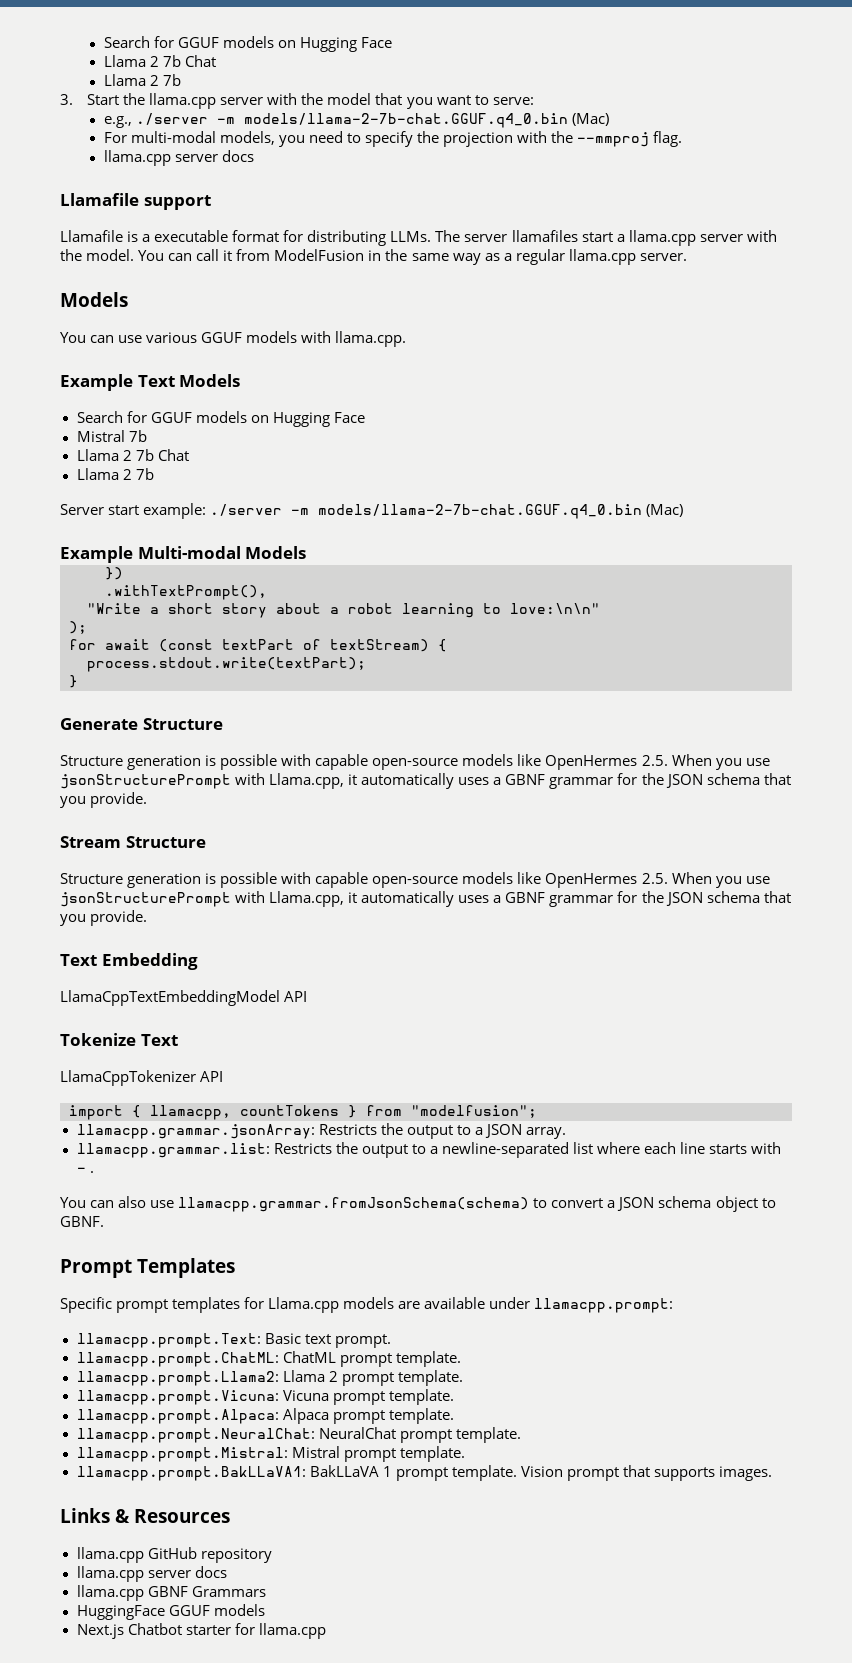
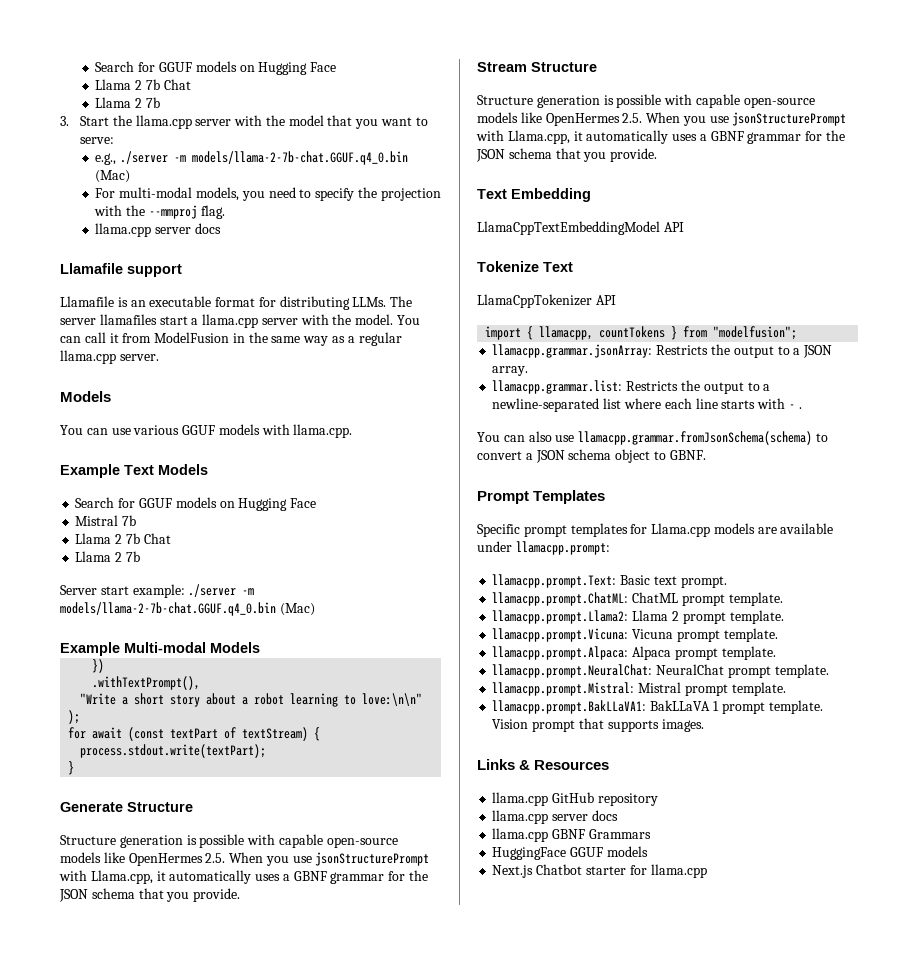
[142,234,151,242] a -> [130,300,146,307] an

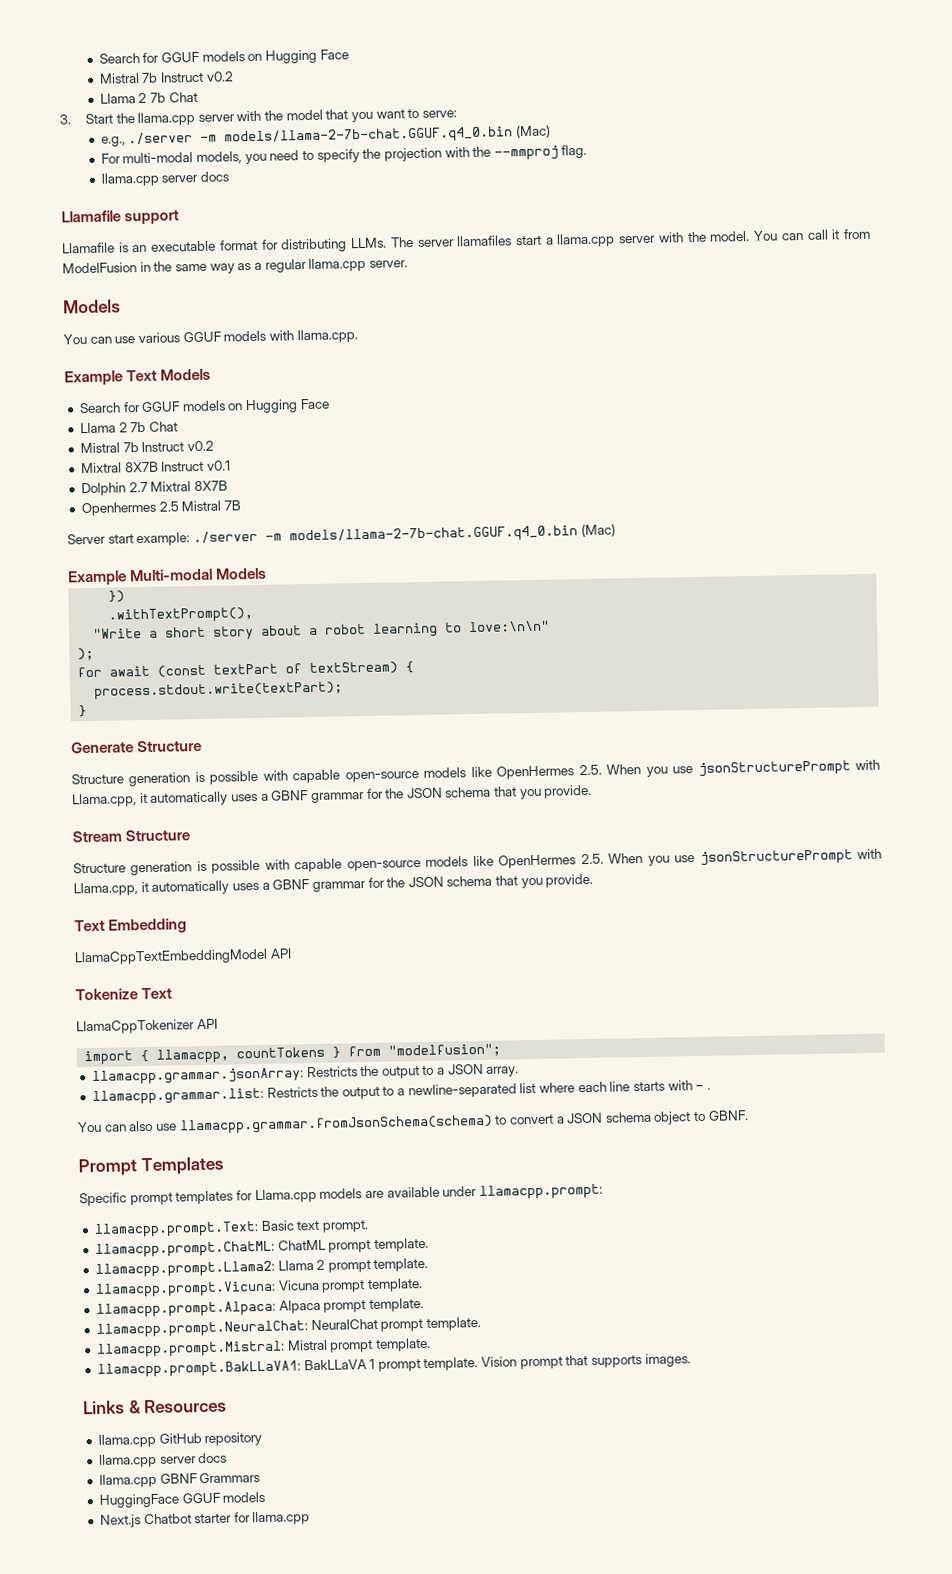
[95,61,337,75] [95,79,191,90] [95,97,160,108] Search for GGUF models on Hugging Face // Llama 2 7b Chat // Llama 2 7b -> [98,49,349,64] [98,71,234,84] [99,91,198,104] Search for GGUF models on Hugging Face // Mistral 7b Instruct v0.2 // Llama 2 7b Chat
[75,515,137,526] [75,533,171,544] [75,551,140,562] // Mistral 7b // Llama 2 7b Chat // Llama 2 7b -> [79,421,178,434] [79,440,214,454] [80,460,231,474] [80,480,228,497] [80,500,241,517] // Llama 2 7b Chat // Mistral 7b Instruct v0.2 // Mixtral 8X7B Instruct v0.1 // Dolphin 2.7 Mixtral 8X7B // Openhermes 2.5 Mistral 7B

